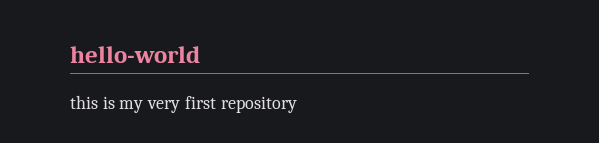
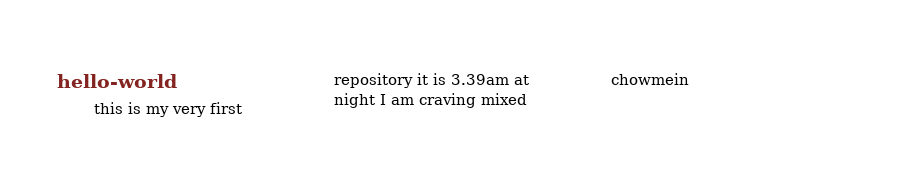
(297, 104) none -> [417,73,529,85] [334,93,527,108] [611,73,689,85] it is 3.39am at night I am craving mixed chowmein

